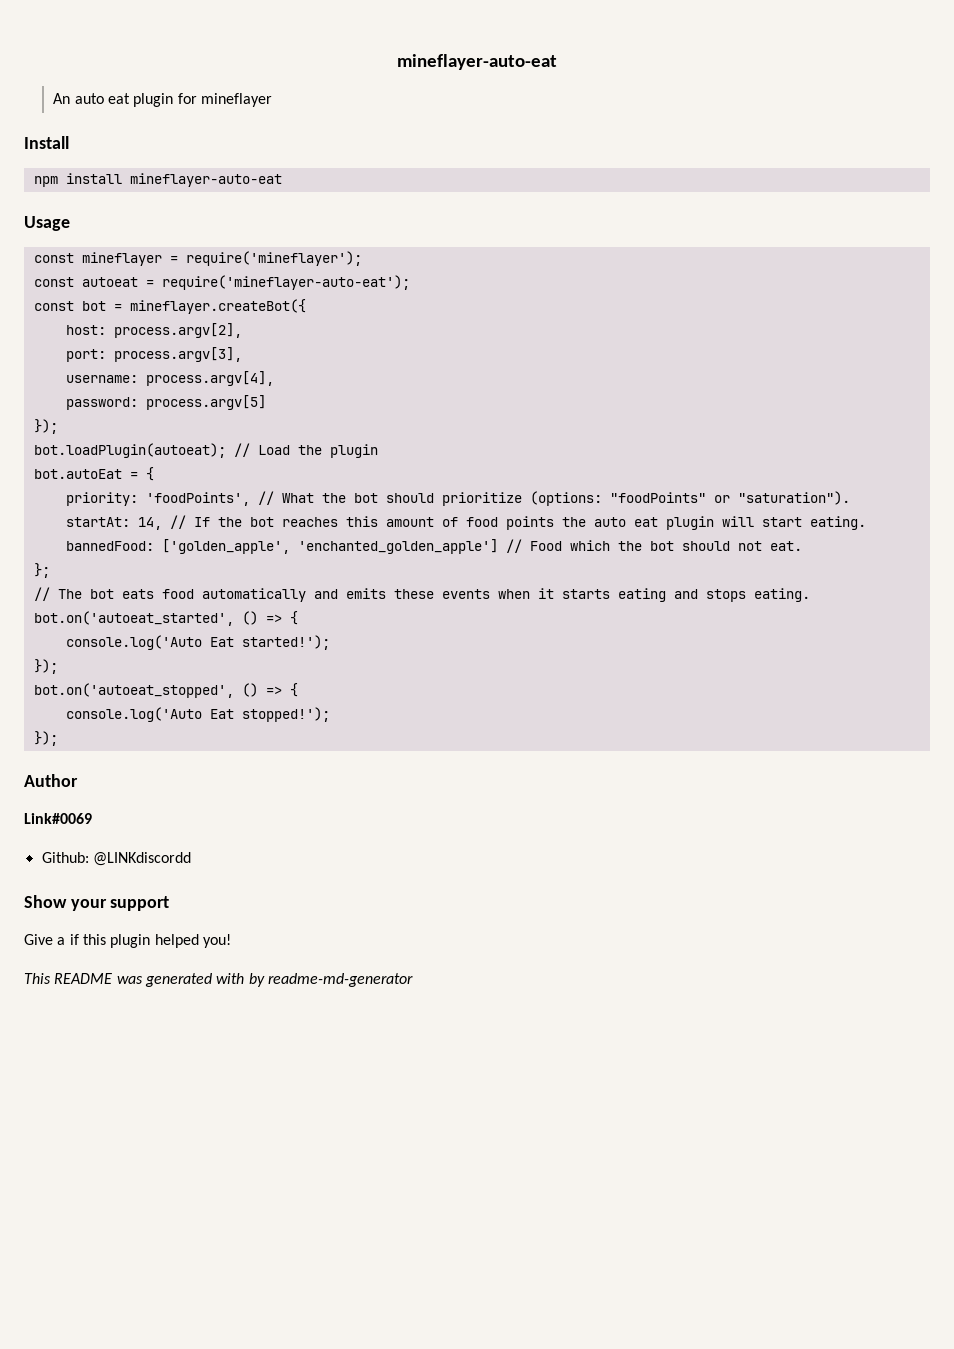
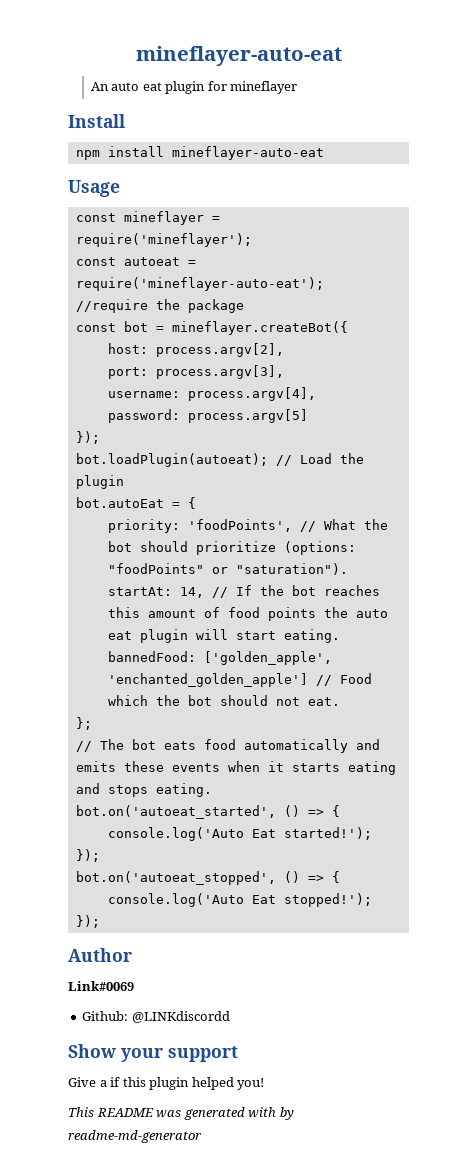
(410, 282) none -> [75,299,244,313] //require the package

